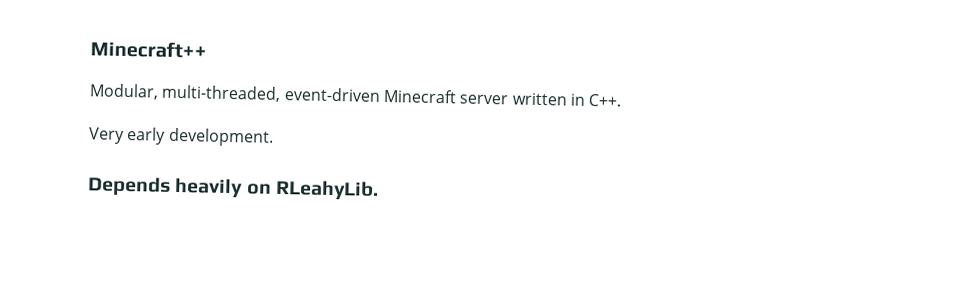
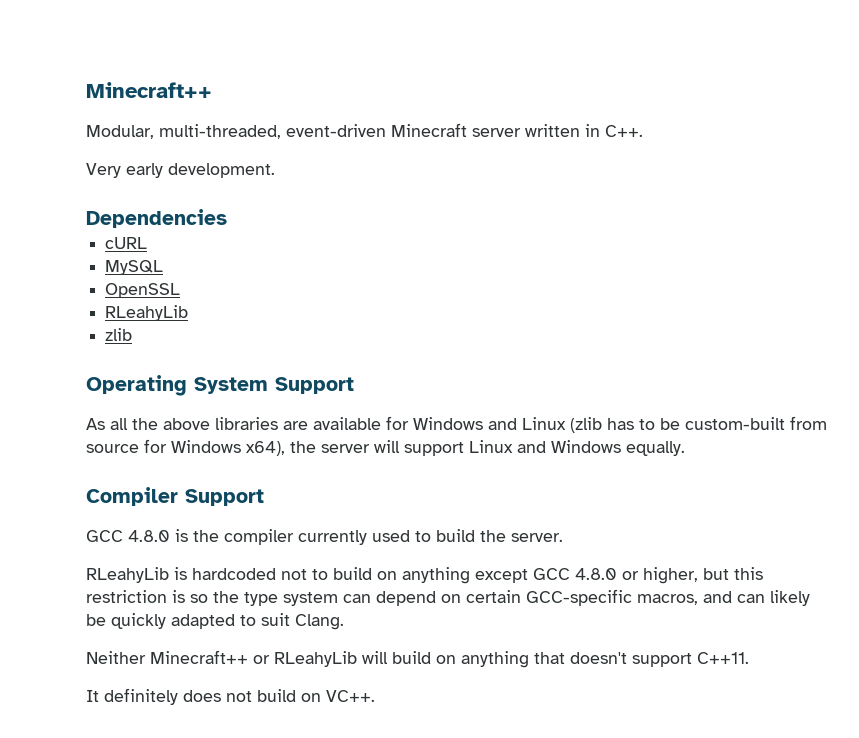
[87,176,379,201] Depends heavily on RLeahyLib. -> [86,209,227,228] [105,237,148,249] [105,260,164,275] [105,283,181,298] [105,305,189,321] [105,328,133,341] [86,375,354,396] [86,416,827,433] [86,439,685,456] [86,487,264,506] [86,529,563,545] [86,567,763,584] [86,589,810,606] [86,613,344,630] [86,650,749,668] [86,688,375,705] Dependencies // cURL // MySQL // OpenSSL // RLeahyLib // zlib // Operating System Support // As all the above libraries are available for Windows and Linux (zlib has to be custom-built from source for Windows x64), the server will support Linux and Windows equally. // Compiler Support // GCC 4.8.0 is the compiler currently used to build the server. // RLeahyLib is hardcoded not to build on anything except GCC 4.8.0 or higher, but this restriction is so the type system can depend on certain GCC-specific macros, and can likely be quickly adapted to suit Clang. // Neither Minecraft++ or RLeahyLib will build on anything that doesn't support C++11. // It definitely does not build on VC++.

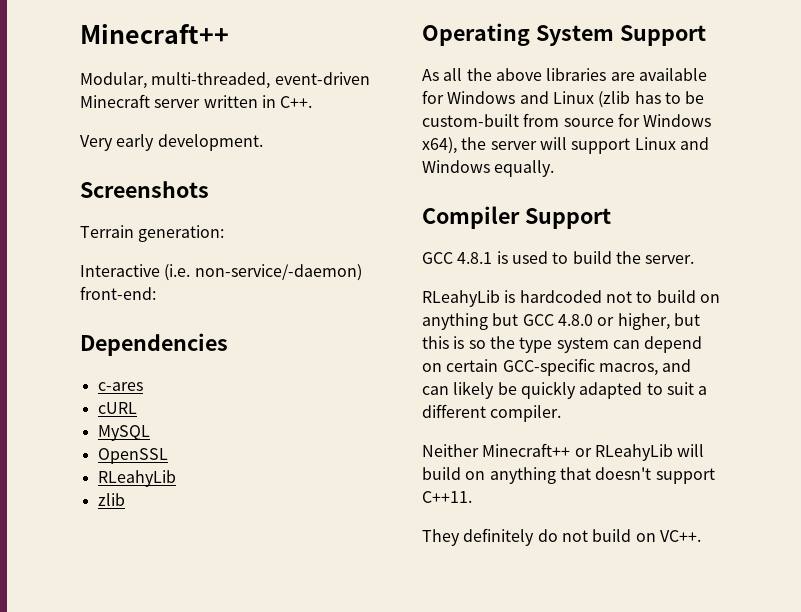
(275, 170) none -> [80,181,209,198] [80,225,225,242] [80,264,362,281] [80,286,156,300] // Screenshots // Terrain generation: // Interactive (i.e. non-service/-daemon) front-end:
(227, 218) none -> [97,382,143,391] // c-ares
[128,529,367,545] 4.8.0 is the compiler currently -> [457,251,508,264] 4.8.1 is
[475,569,528,583] except -> [492,313,519,326] but
[86,590,167,603] restriction -> (449, 342) none
[295,614,344,630] Clang. -> [698,386,708,395] [422,404,562,422] a different compiler.
[86,688,221,705] It definitely does -> [422,528,558,546] They definitely do

